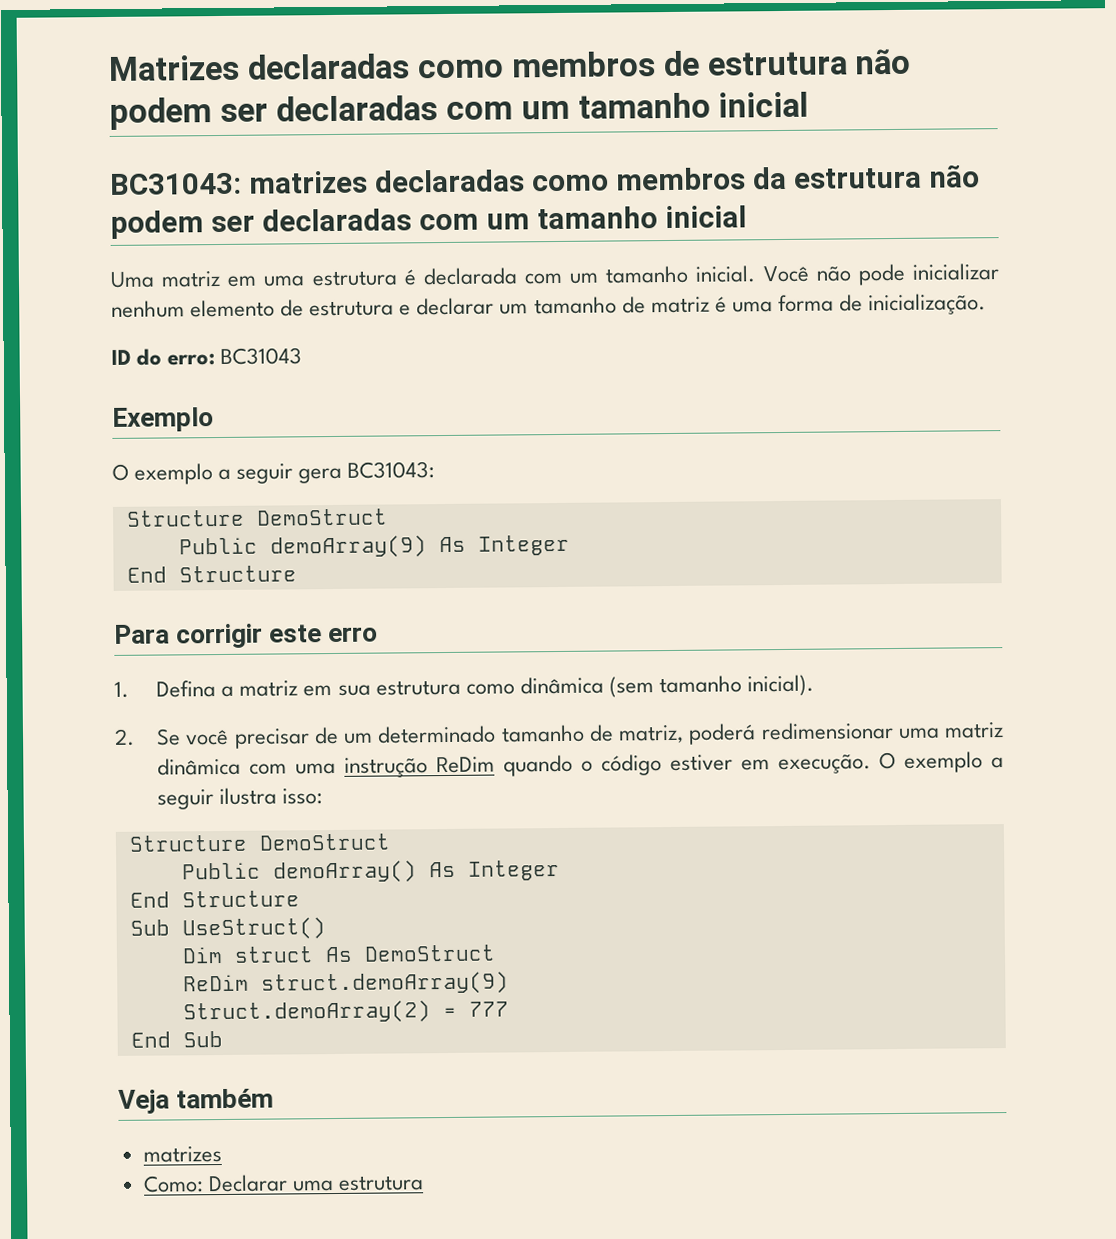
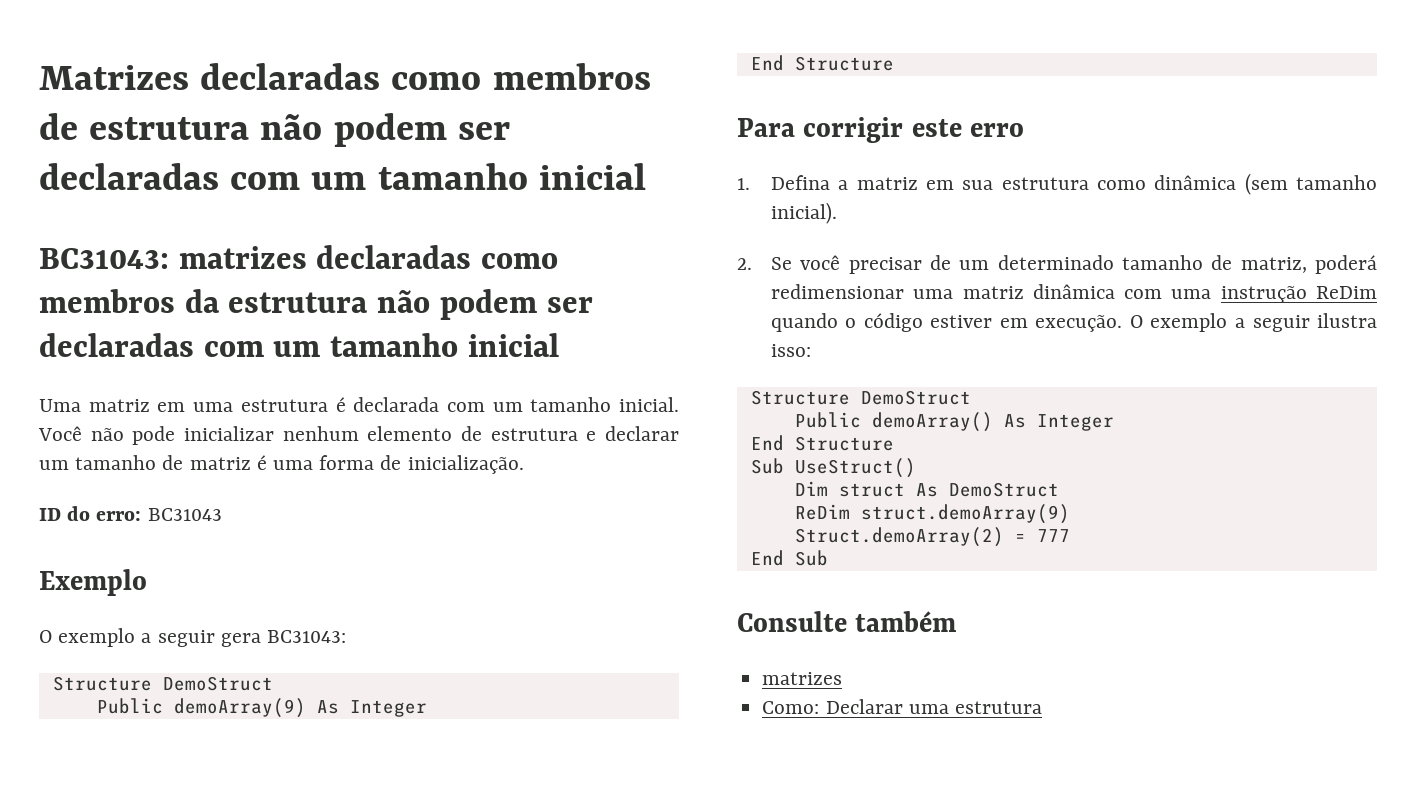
[118,1089,170,1114] Veja -> [737,611,847,632] Consulte

